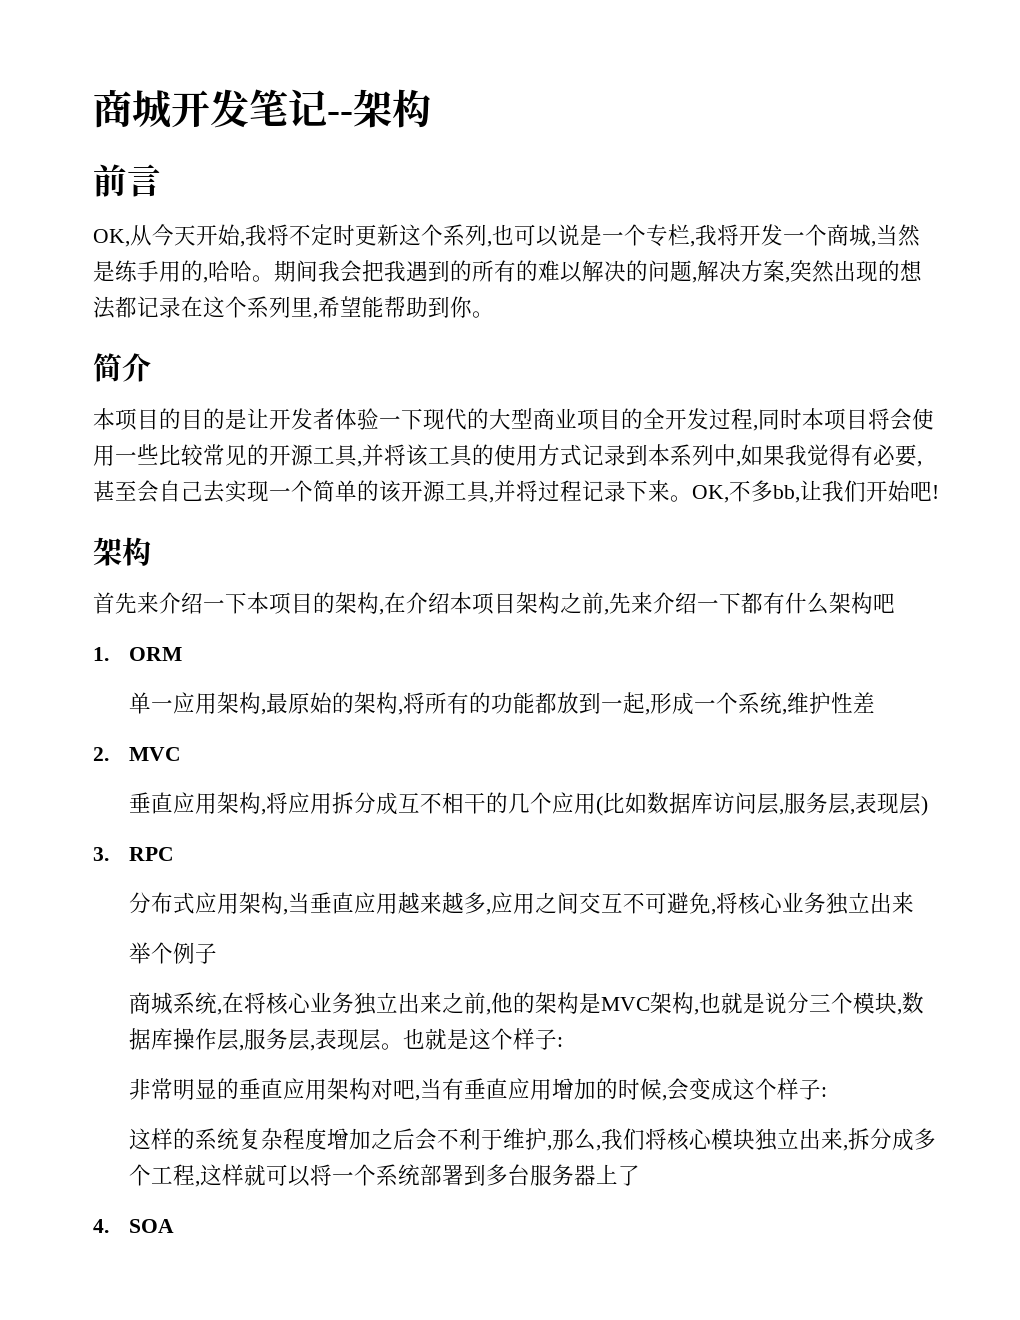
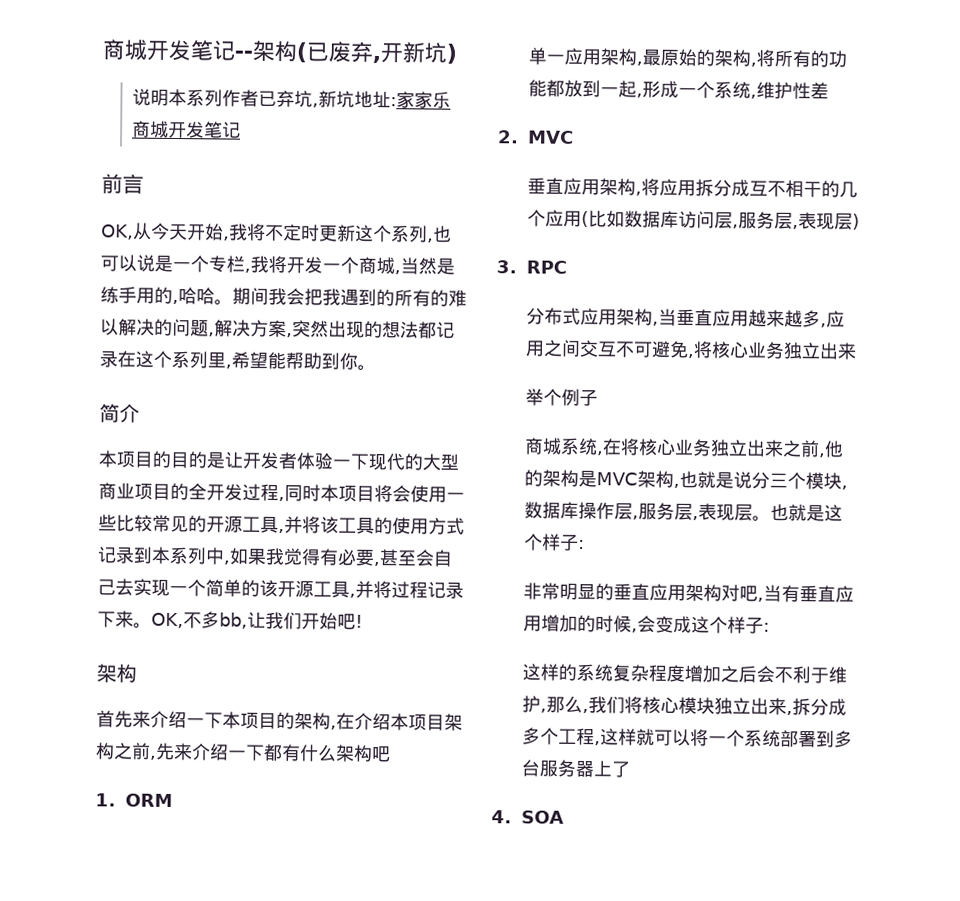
(431, 108) none -> [296,41,457,64] [132,88,452,109] [132,120,242,139] (已废弃,开新坑) // 说明本系列作者已弃坑,新坑地址:家家乐商城开发笔记

